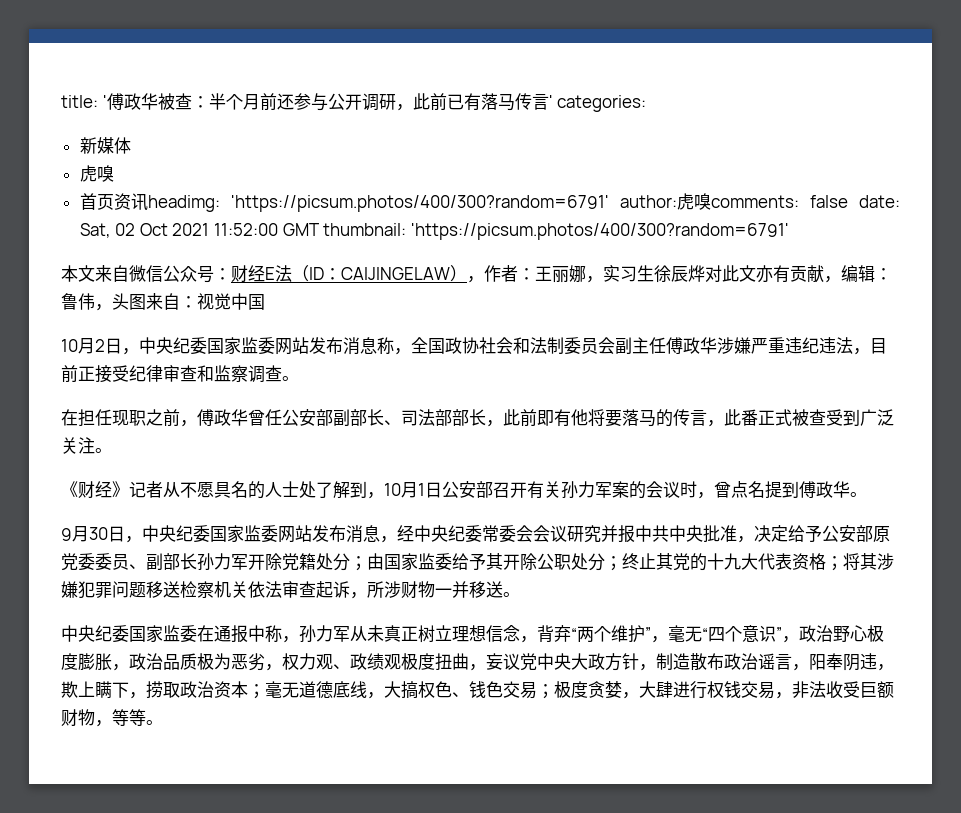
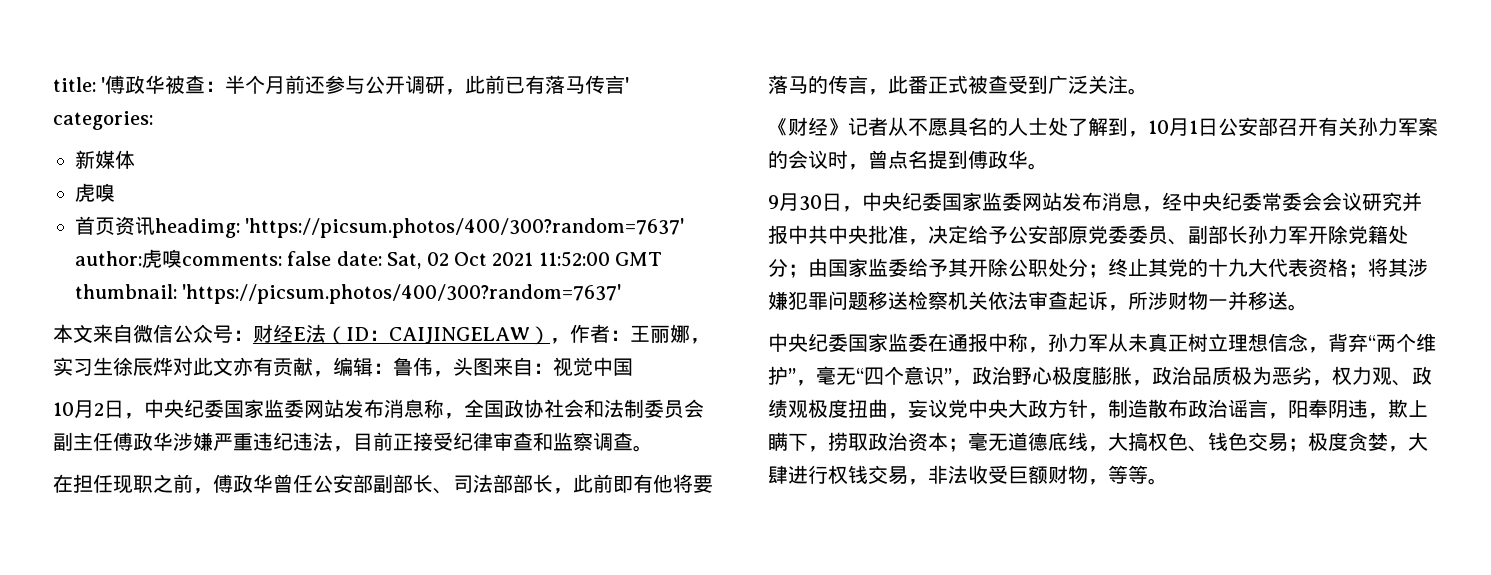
[230,195,609,212] 'https://picsum.photos/400/300?random=6791' -> [245,218,685,238] 'https://picsum.photos/400/300?random=7637'
[410,223,789,240] 'https://picsum.photos/400/300?random=6791' -> [182,284,622,304] 'https://picsum.photos/400/300?random=7637'

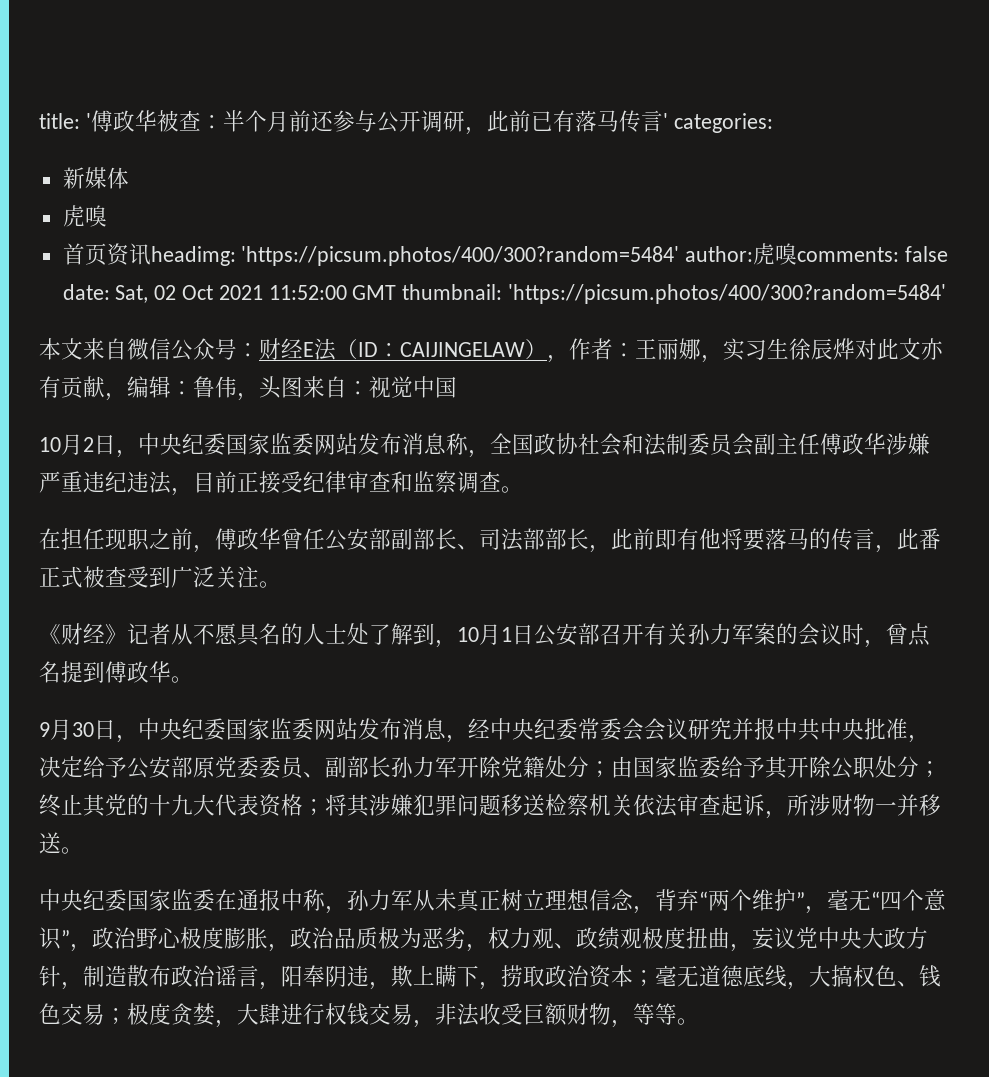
[245,218,685,238] 'https://picsum.photos/400/300?random=7637' -> [241,246,680,266] 'https://picsum.photos/400/300?random=5484'
[182,284,622,304] 'https://picsum.photos/400/300?random=7637' -> [508,284,947,304] 'https://picsum.photos/400/300?random=5484'

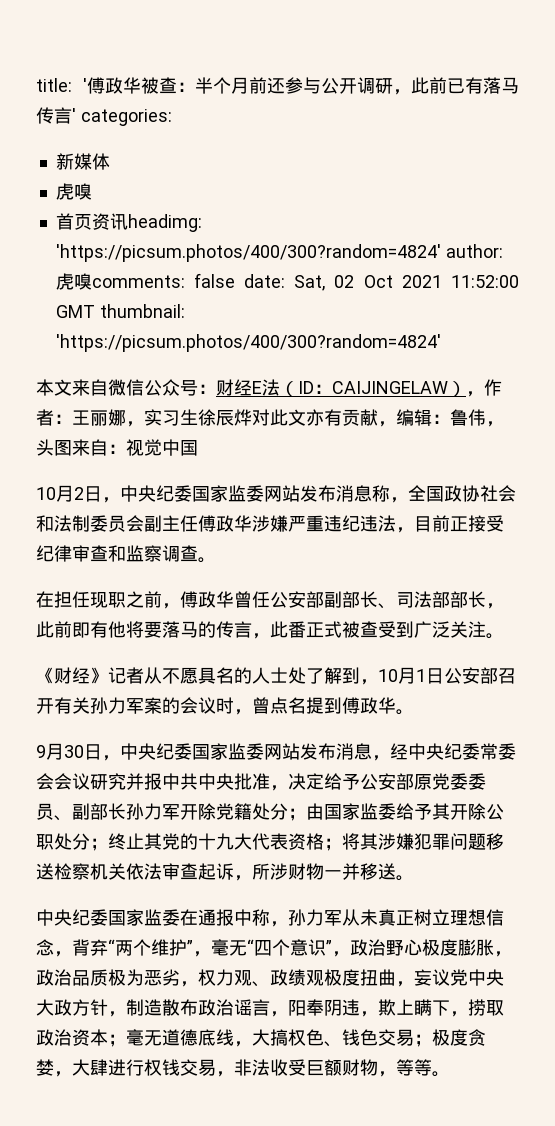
[241,246,680,266] 'https://picsum.photos/400/300?random=5484' -> [55,244,441,262] 'https://picsum.photos/400/300?random=4824'
[508,284,947,304] 'https://picsum.photos/400/300?random=5484' -> [55,334,441,352] 'https://picsum.photos/400/300?random=4824'

